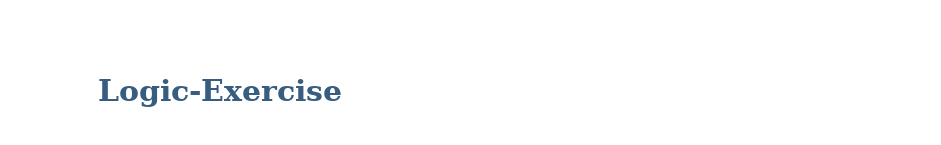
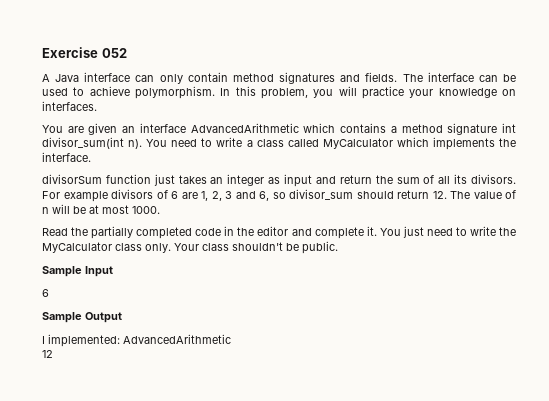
[98,79,342,107] Logic-Exercise -> [42,47,127,58] [42,72,516,84] [42,86,516,99] [42,101,97,111] [42,123,517,135] [42,137,516,150] [42,152,91,162] [42,174,517,187] [42,189,516,202] [42,204,160,214] [42,226,516,239] [42,241,338,254] [42,266,113,277] [42,289,49,297] [42,312,122,323] [42,334,231,347] [42,350,53,358] Exercise 052 // A Java interface can only contain method signatures and fields. The interface can be used to achieve polymorphism. In this problem, you will practice your knowledge on interfaces. // You are given an interface AdvancedArithmetic which contains a method signature int divisor_sum(int n). You need to write a class called MyCalculator which implements the interface. // divisorSum function just takes an integer as input and return the sum of all its divisors. For example divisors of 6 are 1, 2, 3 and 6, so divisor_sum should return 12. The value of n will be at most 1000. // Read the partially completed code in the editor and complete it. You just need to write the MyCalculator class only. Your class shouldn't be public. // Sample Input // 6 // Sample Output // I implemented: AdvancedArithmetic // 12

